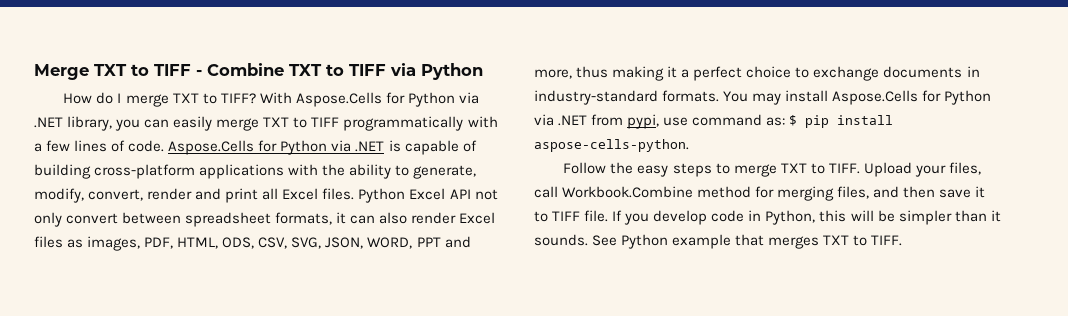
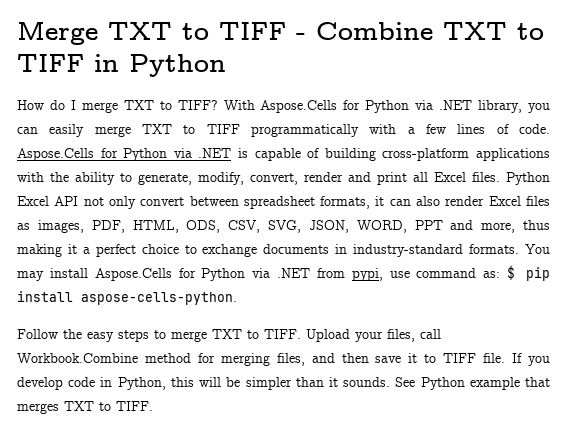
[390,63,416,76] via -> [94,54,119,72] in

